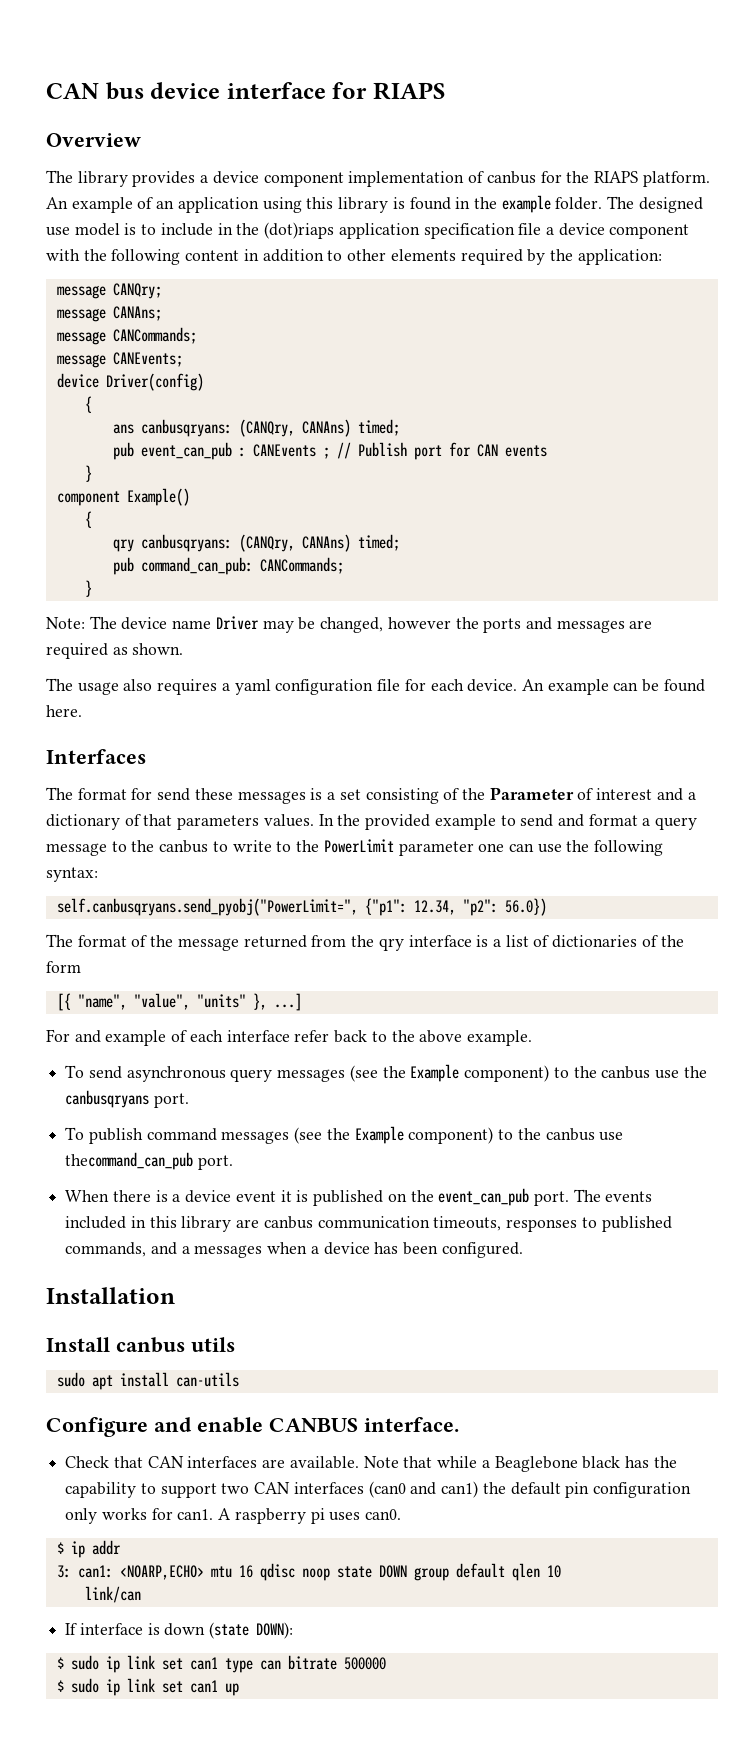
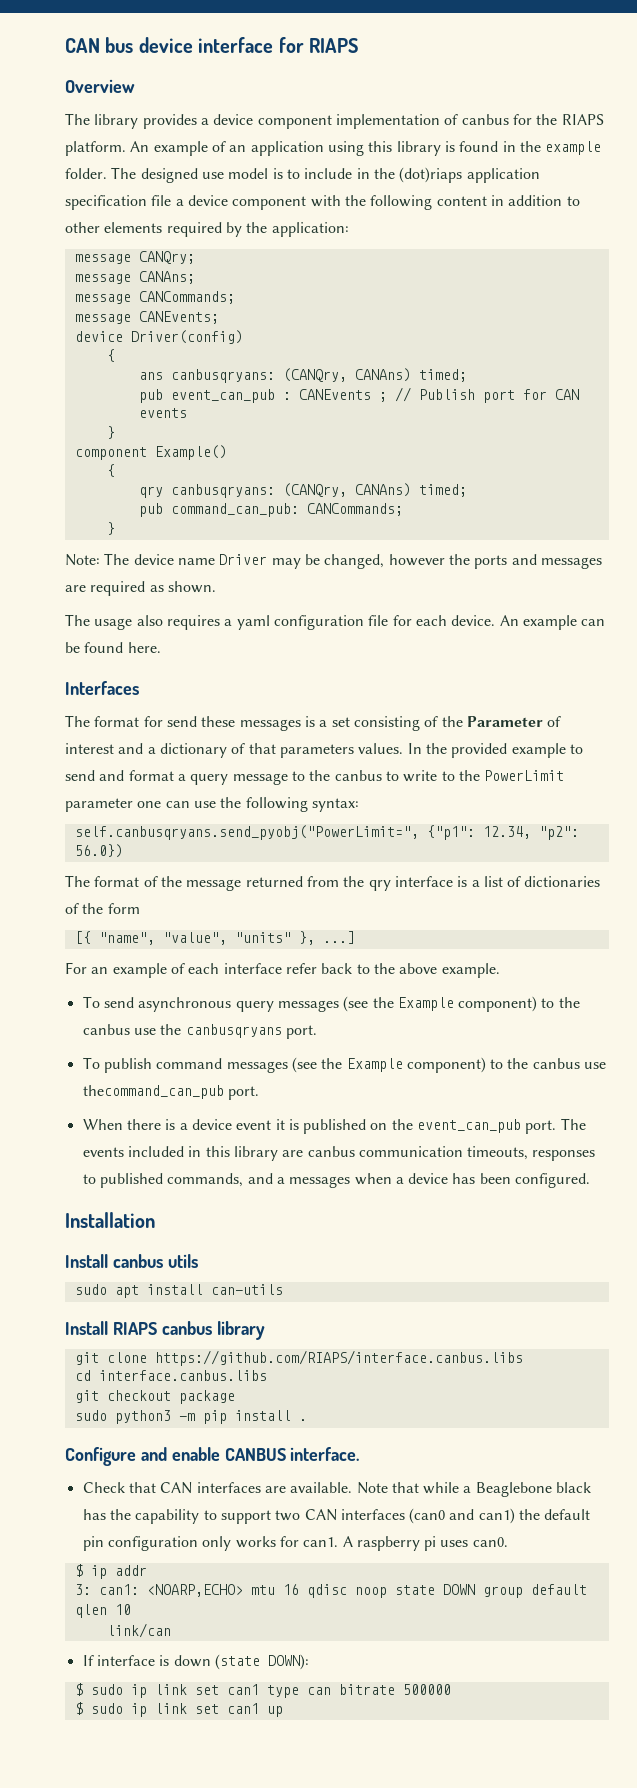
[74,1030,101,1043] and -> [91,967,109,974] an
(239, 1379) none -> [65,1321,265,1340] [74,1350,523,1366] [74,1370,267,1381] [74,1390,235,1404] [74,1410,307,1424] // Install RIAPS canbus library // git clone https://github.com/RIAPS/interface.canbus.libs // cd interface.canbus.libs // git checkout package // sudo python3 -m pip install .

